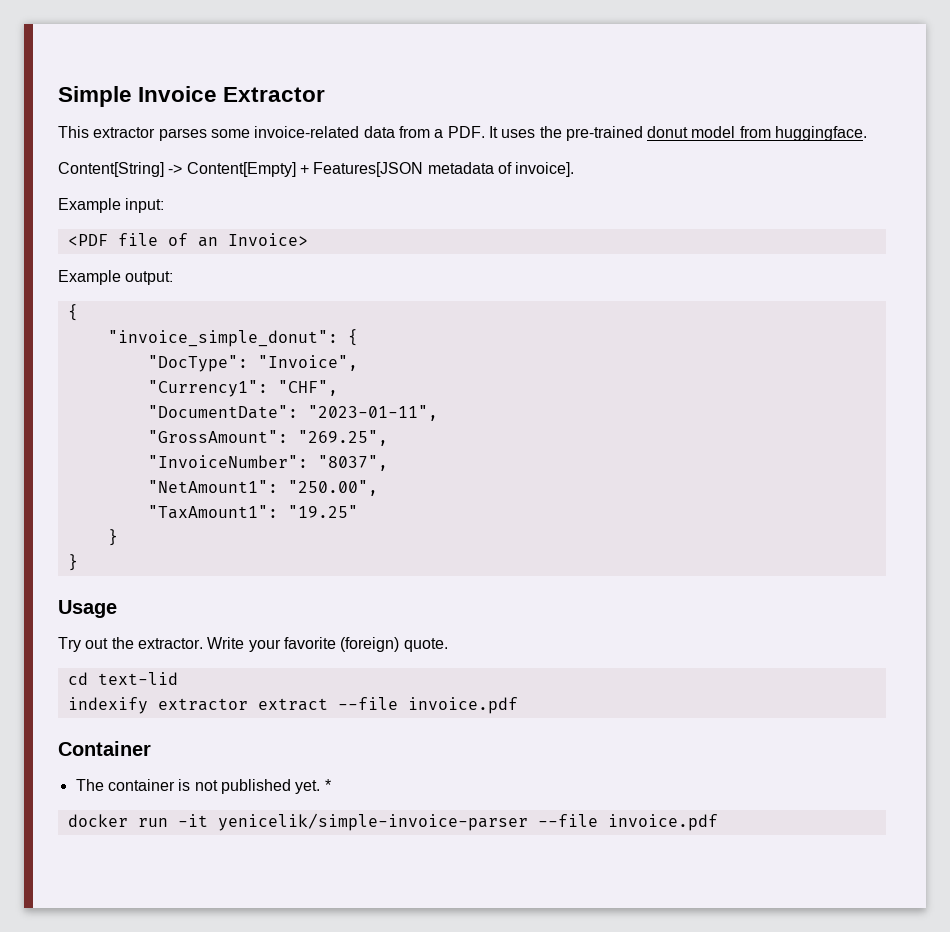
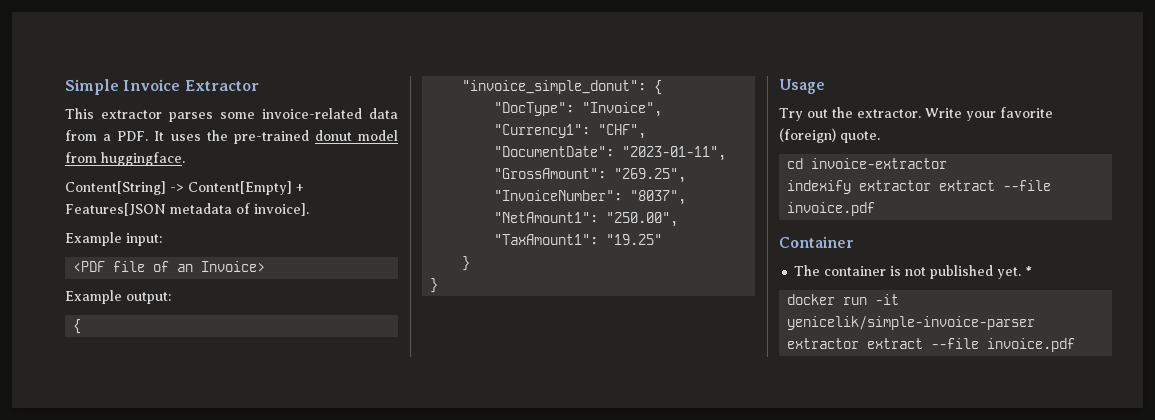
[97,672,178,685] text-lid -> [811,158,948,169] invoice-extractor
(528, 822) none -> [787,338,924,349] extractor extract

